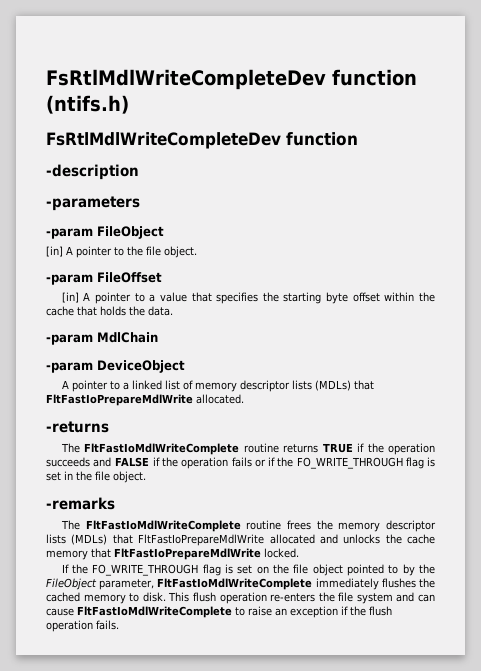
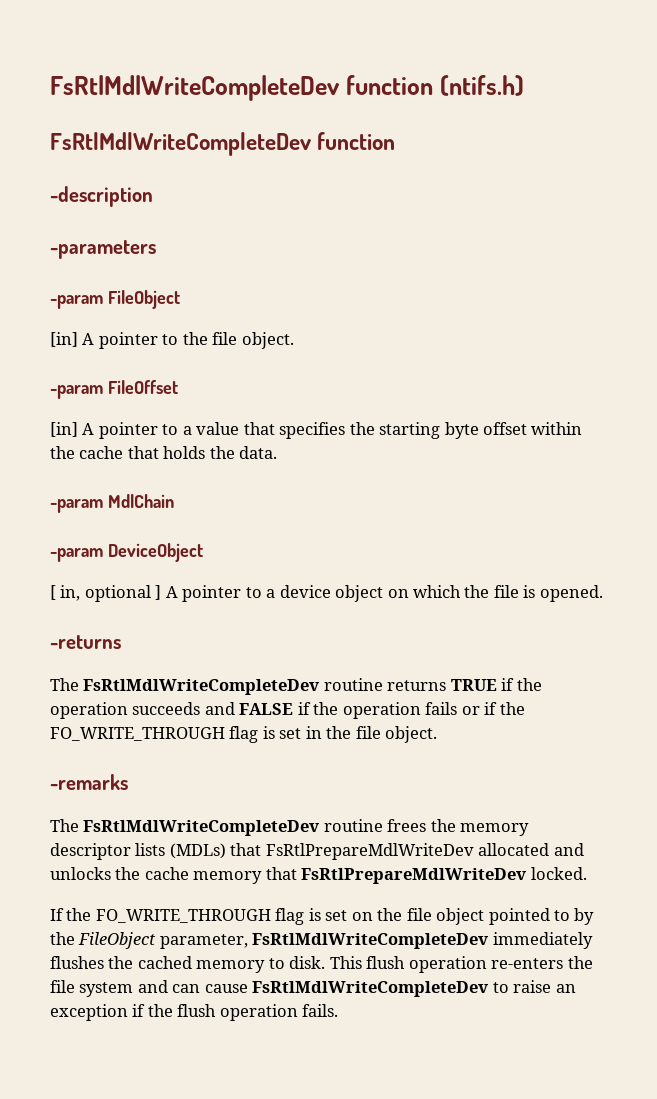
[61,380,374,392] [46,394,244,406] A pointer to a linked list of memory descriptor lists (MDLs) that FltFastIoPrepareMdlWrite allocated. -> [50,585,603,602] [ in, optional ] A pointer to a device object on which the file is opened.
[84,443,240,455] FltFastIoMdlWriteComplete -> [83,679,320,695] FsRtlMdlWriteCompleteDev
[85,520,241,532] FltFastIoMdlWriteComplete -> [83,820,320,836] FsRtlMdlWriteCompleteDev
[138,534,265,546] FltFastIoPrepareMdlWrite -> [265,843,474,860] FsRtlPrepareMdlWriteDev
[114,548,261,560] FltFastIoPrepareMdlWrite -> [301,868,527,884] FsRtlPrepareMdlWriteDev
[157,578,313,590] FltFastIoMdlWriteComplete -> [252,933,489,949] FsRtlMdlWriteCompleteDev
[77,606,232,618] FltFastIoMdlWriteComplete -> [252,981,489,997] FsRtlMdlWriteCompleteDev

